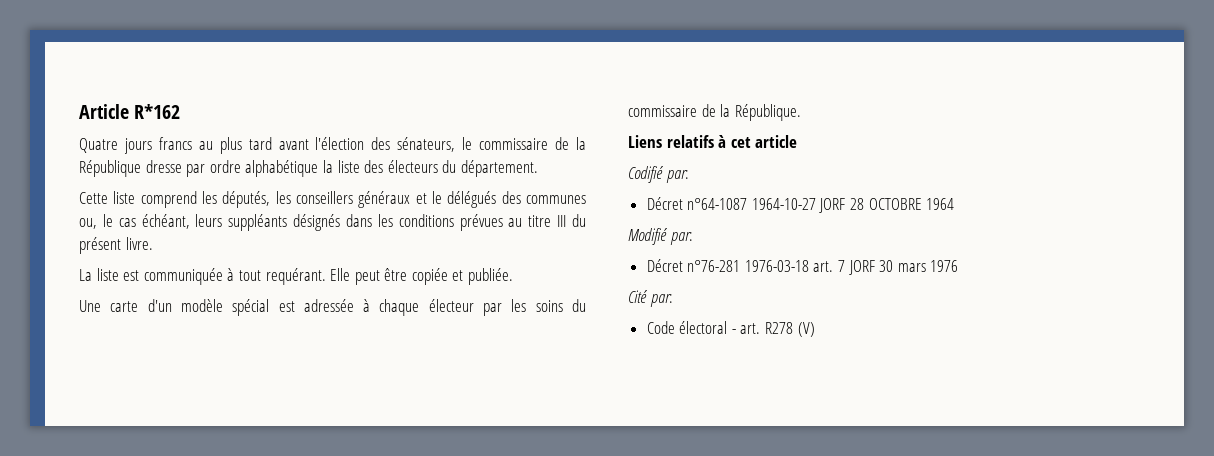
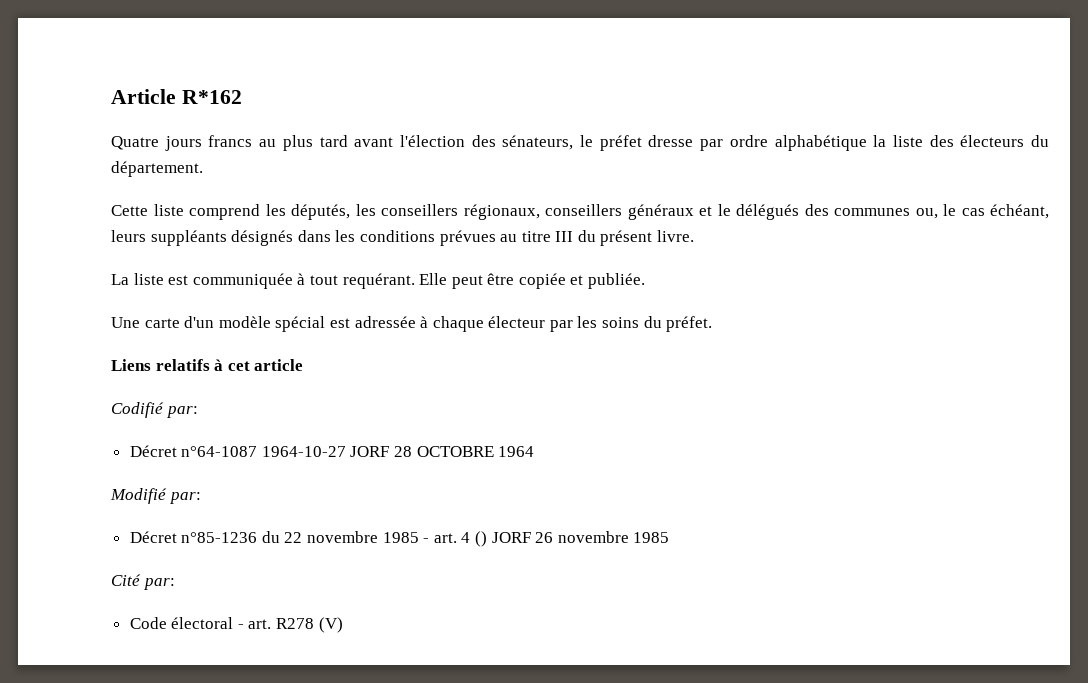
[479,137,587,150] [79,160,141,177] commissaire de la République -> [599,135,642,151] préfet
(353, 197) none -> [463,204,622,220] régionaux, conseillers
[628,104,801,121] commissaire de la République. -> [666,316,713,332] préfet.
[687,260,959,275] n°76-281 1976-03-18 art. 7 JORF 30 mars 1976 -> [181,531,670,547] n°85-1236 du 22 novembre 1985 - art. 4 () JORF 26 novembre 1985

